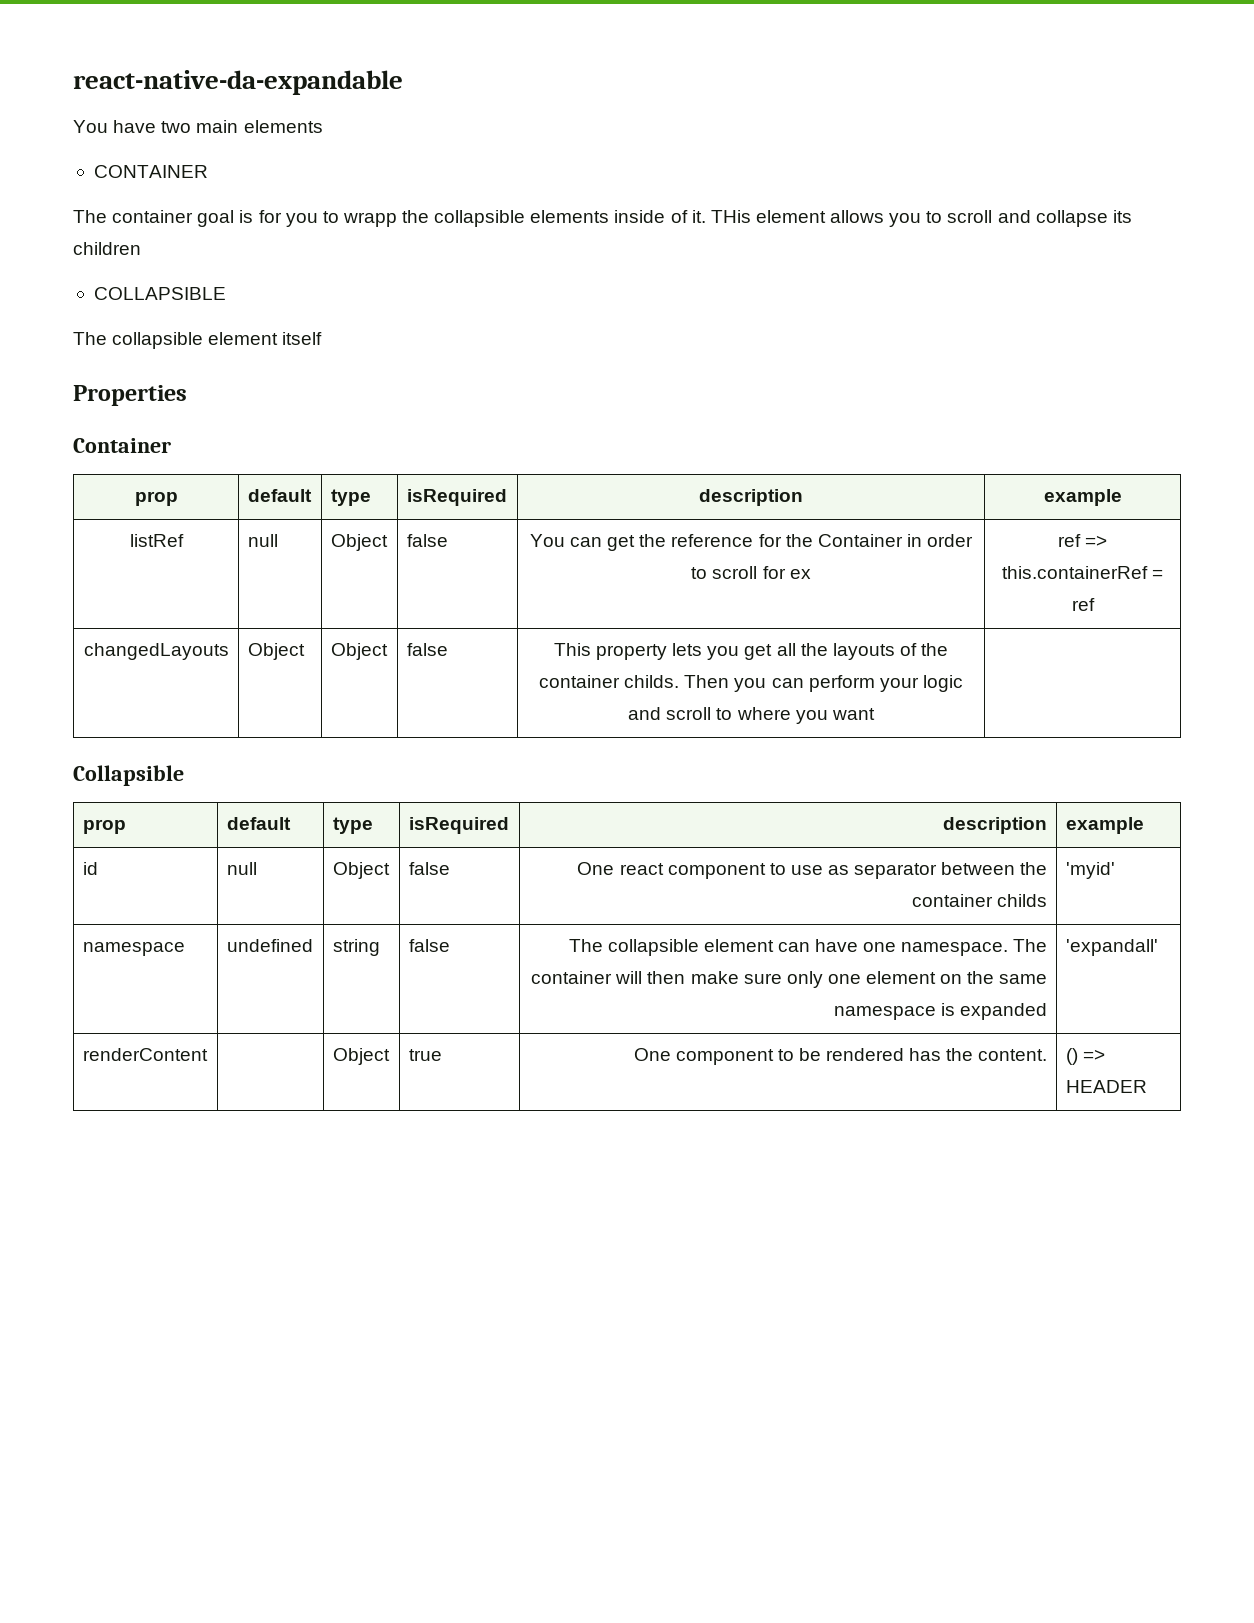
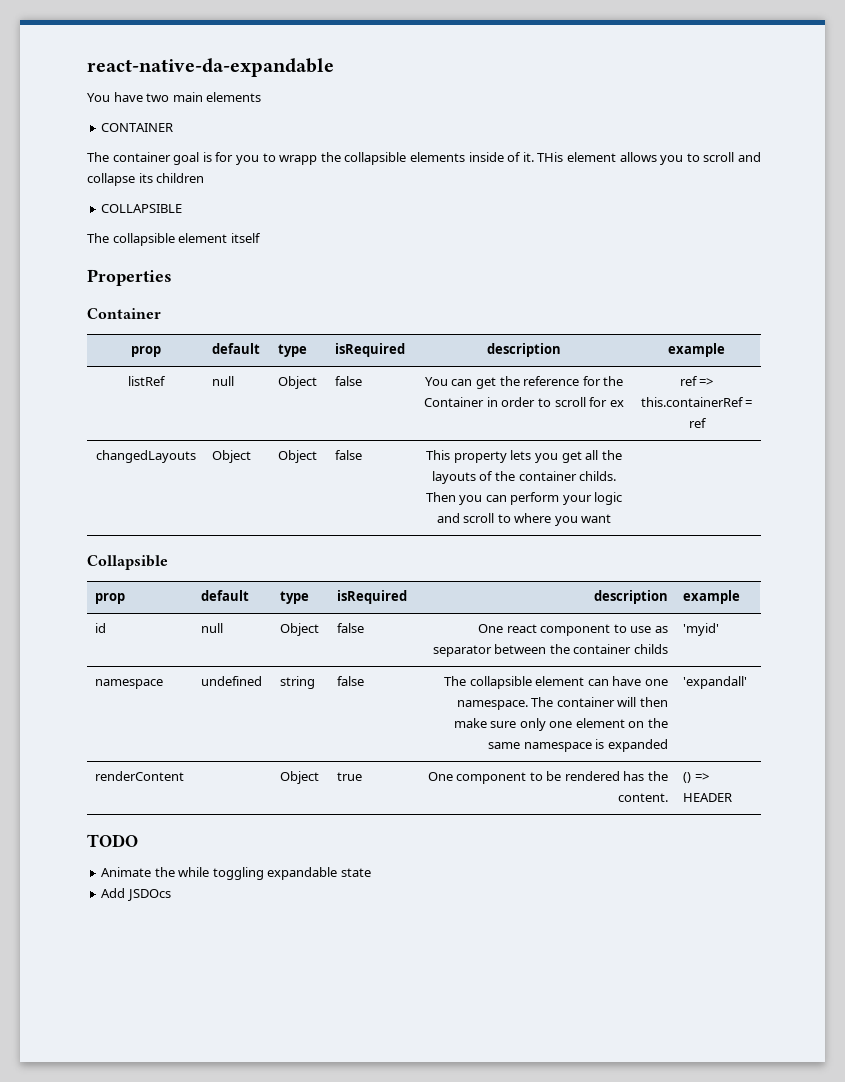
(1147, 1086) none -> [87,834,138,847] [101,867,371,880] [101,888,171,901] // TODO // Animate the while toggling expandable state // Add JSDOcs

